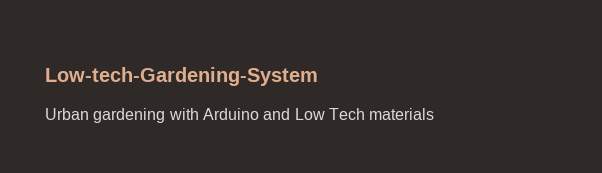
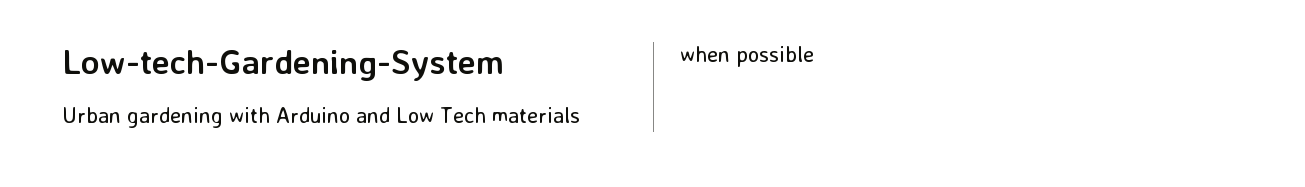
(435, 114) none -> [680,46,814,67] when possible

